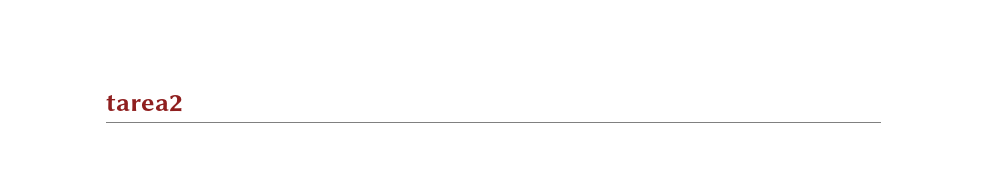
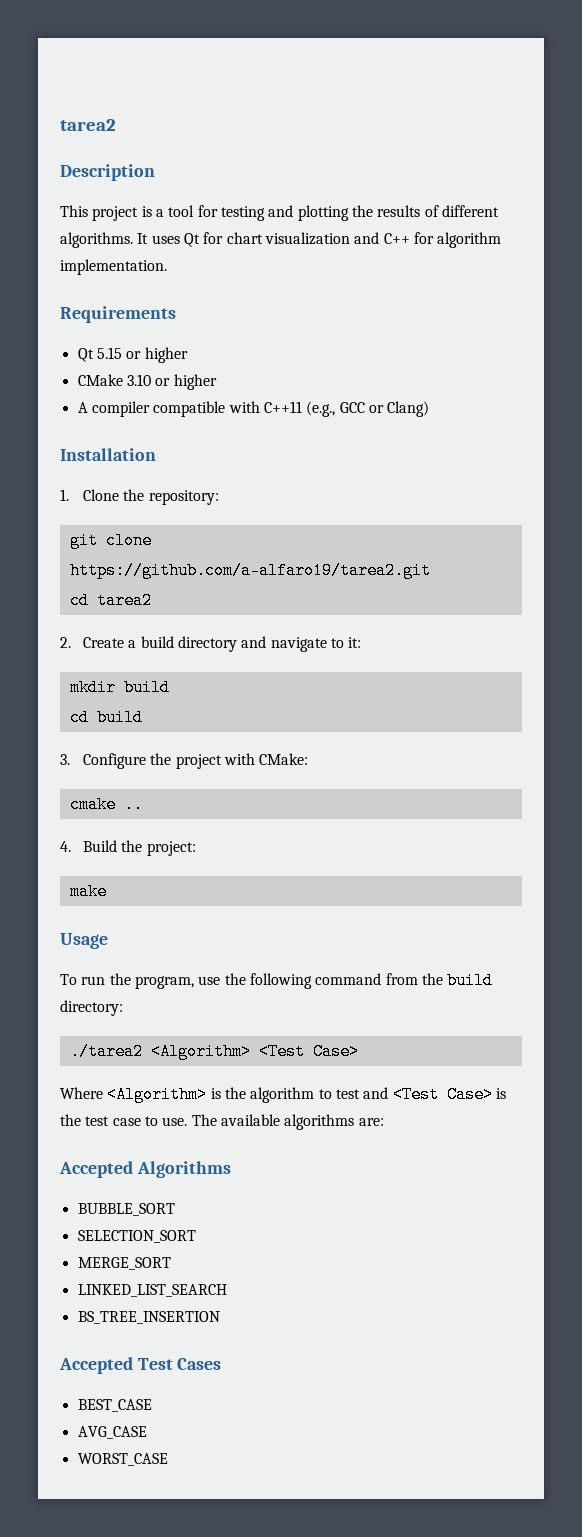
[106,94,183,112] tarea2 -> [60,119,116,131] [60,164,155,181] [60,205,499,221] [60,232,502,248] [60,259,167,275] [60,306,176,323] [77,347,188,363] [77,374,217,390] [77,401,430,417] [60,448,156,461] [60,489,219,505] [69,532,152,549] [69,562,431,579] [69,592,152,609] [60,636,362,652] [69,679,170,696] [69,709,143,726] [60,753,309,769] [69,796,143,813] [60,840,196,856] [69,883,107,900] [60,933,108,949] [60,972,494,989] [60,1000,123,1016] [69,1043,359,1060] [60,1086,506,1103] [60,1114,384,1130] [59,1161,231,1178] [77,1203,175,1216] [77,1230,196,1243] [77,1257,171,1270] [77,1284,227,1297] [77,1311,220,1324] [59,1357,222,1374] [77,1399,152,1412] [77,1426,147,1439] [77,1453,168,1466] tarea2 // Description // This project is a tool for testing and plotting the results of different algorithms. It uses Qt for chart visualization and C++ for algorithm implementation. // Requirements // Qt 5.15 or higher // CMake 3.10 or higher // A compiler compatible with C++11 (e.g., GCC or Clang) // Installation // 1. Clone the repository: // git clone https://github.com/a-alfaro19/tarea2.git // cd tarea2 // 2. Create a build directory and navigate to it: // mkdir build // cd build // 3. Configure the project with CMake: // cmake .. // 4. Build the project: // make // Usage // To run the program, use the following command from the build directory: // ./tarea2 <Algorithm> <Test Case> // Where <Algorithm> is the algorithm to test and <Test Case> is the test case to use. The available algorithms are: // Accepted Algorithms // BUBBLE_SORT // SELECTION_SORT // MERGE_SORT // LINKED_LIST_SEARCH // BS_TREE_INSERTION // Accepted Test Cases // BEST_CASE // AVG_CASE // WORST_CASE

